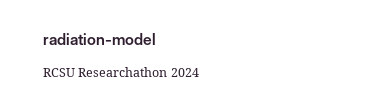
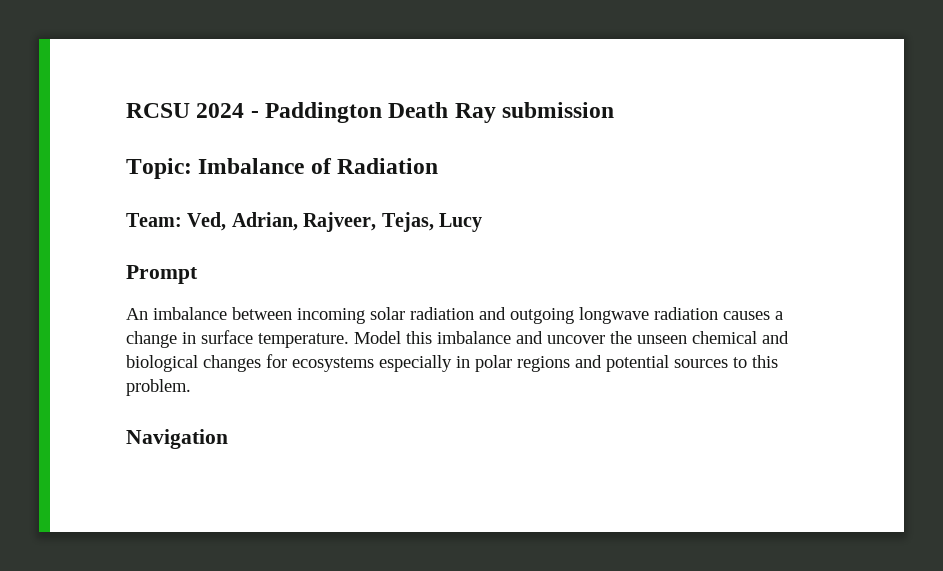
[43,33,156,45] [43,67,199,77] radiation-model // RCSU Researchathon 2024 -> [126,102,615,123] [126,158,439,179] [126,212,482,232] [126,265,198,284] [126,307,783,324] [126,330,789,348] [126,354,778,372] [126,379,191,396] [126,429,228,449] RCSU 2024 - Paddington Death Ray submission // Topic: Imbalance of Radiation // Team: Ved, Adrian, Rajveer, Tejas, Lucy // Prompt // An imbalance between incoming solar radiation and outgoing longwave radiation causes a change in surface temperature. Model this imbalance and uncover the unseen chemical and biological changes for ecosystems especially in polar regions and potential sources to this problem. // Navigation

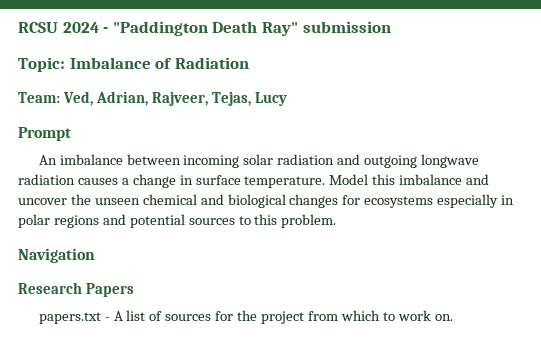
[265,102,496,123] Paddington Death Ray -> [112,21,298,36] "Paddington Death Ray"
(228, 439) none -> [18,282,135,297] [38,310,453,324] // Research Papers // papers.txt - A list of sources for the project from which to work on.

